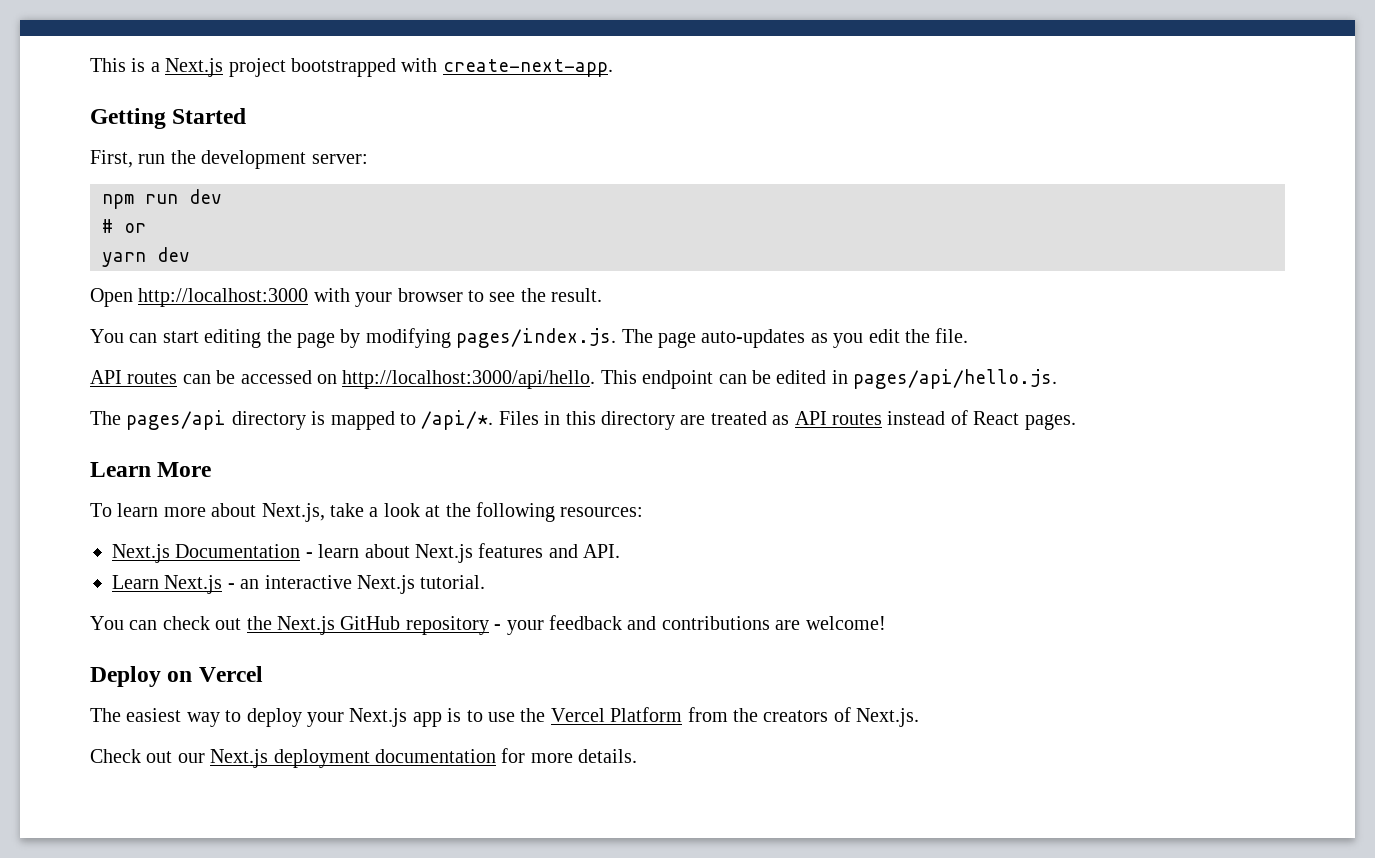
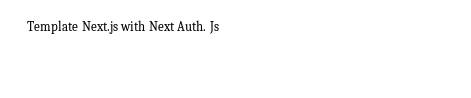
[90,58,613,77] [90,108,247,129] [90,150,368,169] [102,189,222,209] [102,219,146,233] [102,247,190,267] [90,288,603,307] [90,328,969,348] [90,369,1058,389] [90,410,1076,430] [90,462,212,477] [90,502,644,522] [112,543,621,563] [112,575,486,594] [90,615,886,635] [90,666,263,687] [90,707,920,727] [90,748,638,768] This is a Next.js project bootstrapped with create-next-app. // Getting Started // First, run the development server: // npm run dev // # or // yarn dev // Open http://localhost:3000 with your browser to see the result. // You can start editing the page by modifying pages/index.js. The page auto-updates as you edit the file. // API routes can be accessed on http://localhost:3000/api/hello. This endpoint can be edited in pages/api/hello.js. // The pages/api directory is mapped to /api/*. Files in this directory are treated as API routes instead of React pages. // Learn More // To learn more about Next.js, take a look at the following resources: // Next.js Documentation - learn about Next.js features and API. // Learn Next.js - an interactive Next.js tutorial. // You can check out the Next.js GitHub repository - your feedback and contributions are welcome! // Deploy on Vercel // The easiest way to deploy your Next.js app is to use the Vercel Platform from the creators of Next.js. // Check out our Next.js deployment documentation for more details. -> [27,20,219,34] Template Next.js with Next Auth. Js

